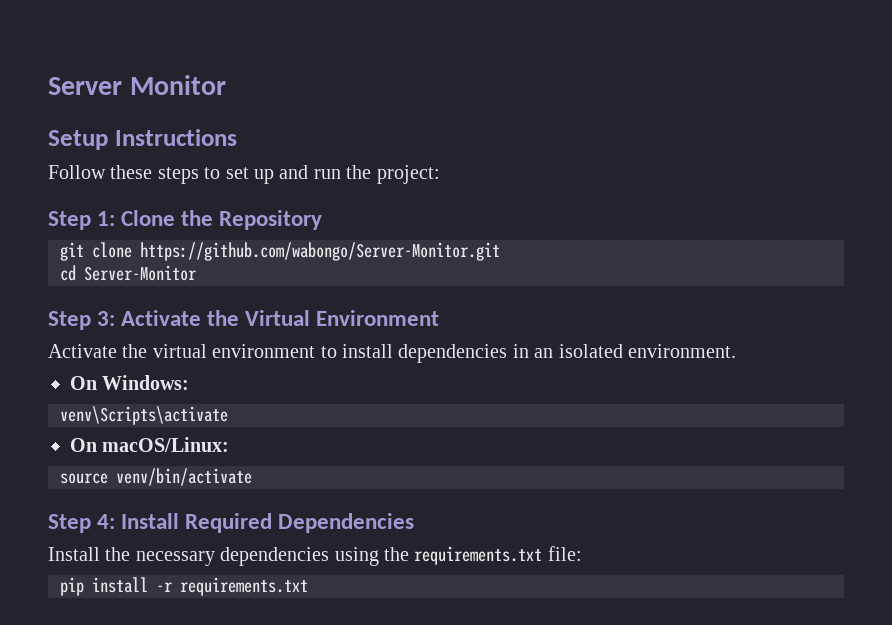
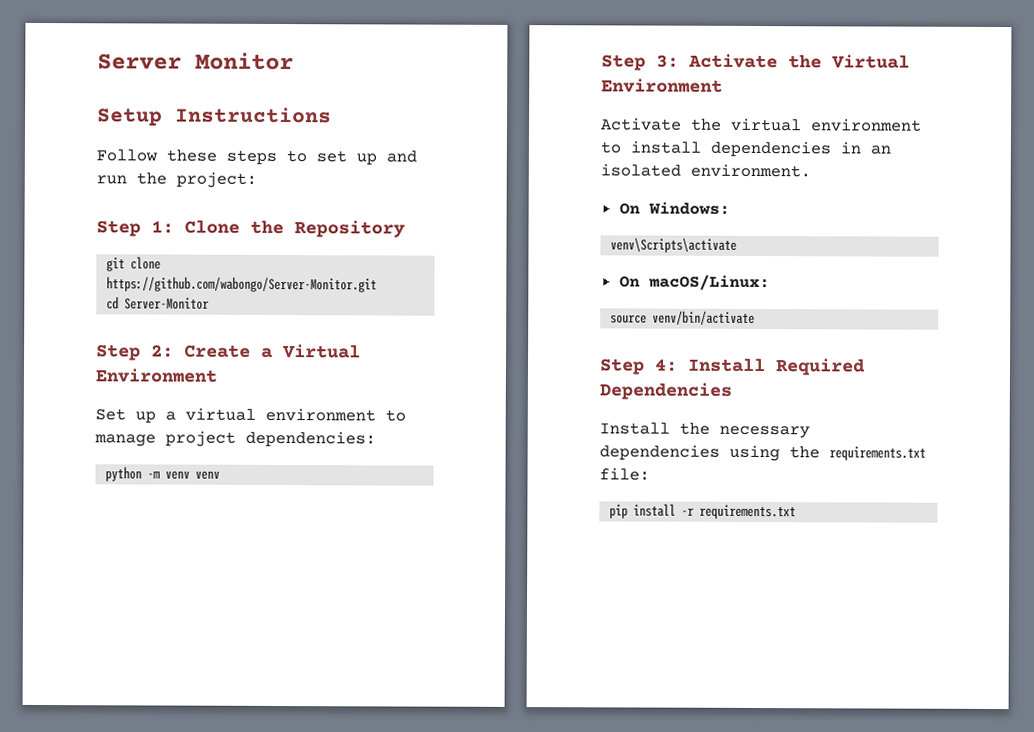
(196, 273) none -> [96,344,361,361] [95,368,217,383] [95,407,406,424] [94,430,376,448] [105,466,221,482] // Step 2: Create a Virtual Environment // Set up a virtual environment to manage project dependencies: // python -m venv venv

